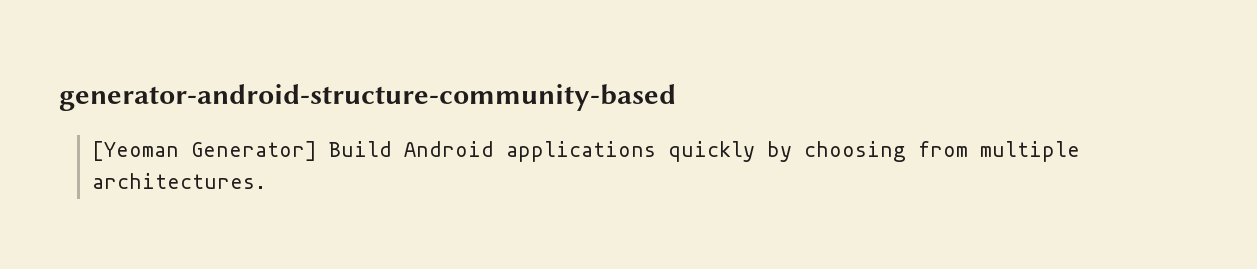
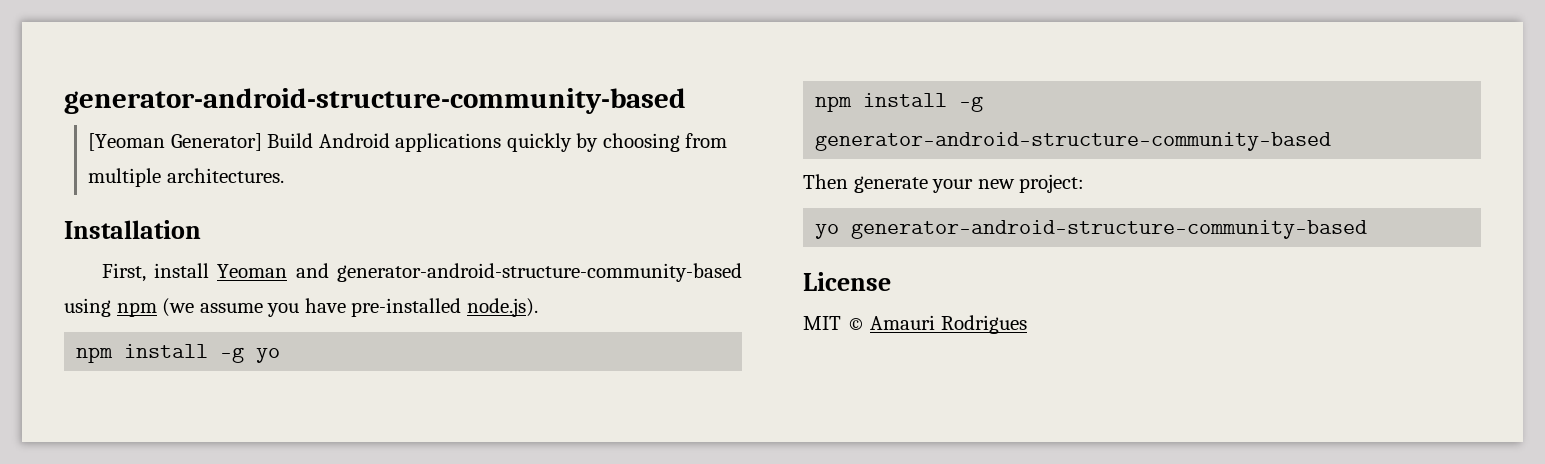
(266, 181) none -> [64,220,201,239] [101,263,742,282] [64,298,538,317] [76,344,281,363] [815,93,984,112] [815,132,1332,151] [803,174,1085,193] [815,220,1368,239] [803,272,891,291] [803,315,1027,334] // Installation // First, install Yeoman and generator-android-structure-community-based using npm (we assume you have pre-installed node.js). // npm install -g yo // npm install -g generator-android-structure-community-based // Then generate your new project: // yo generator-android-structure-community-based // License // MIT © Amauri Rodrigues

